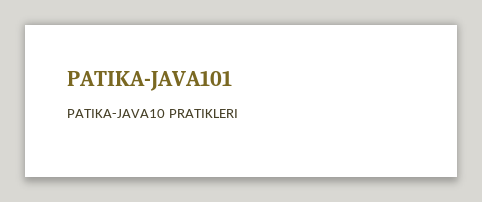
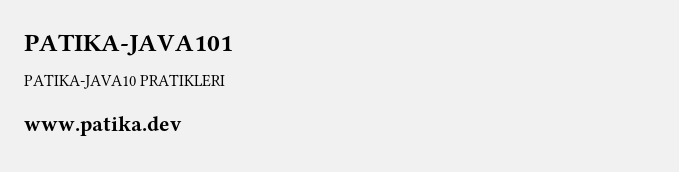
(238, 113) none -> [24,116,182,136] // www.patika.dev

